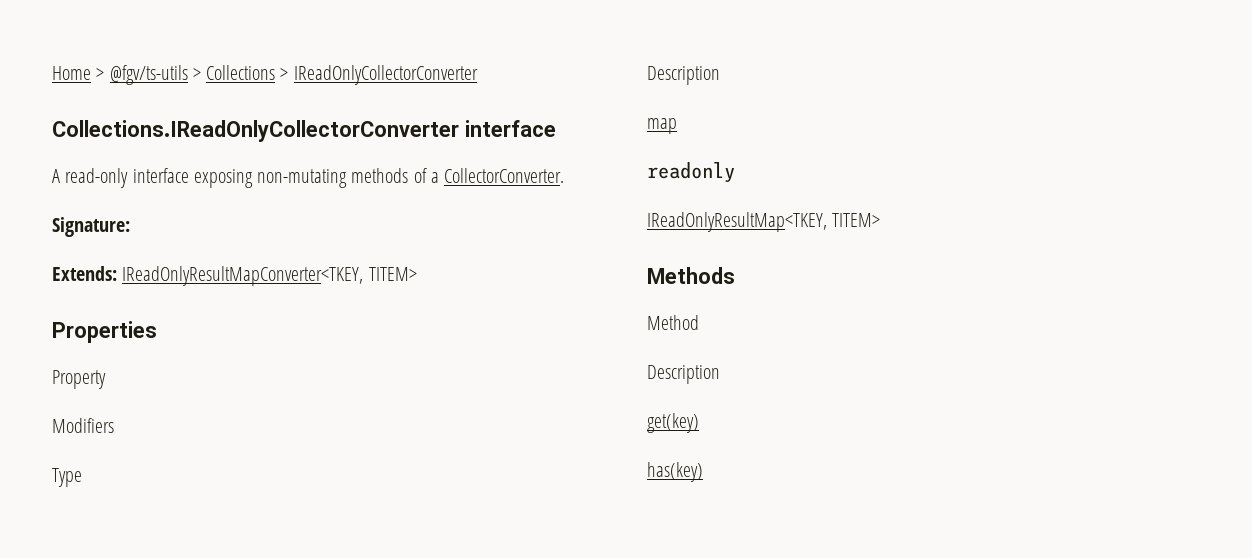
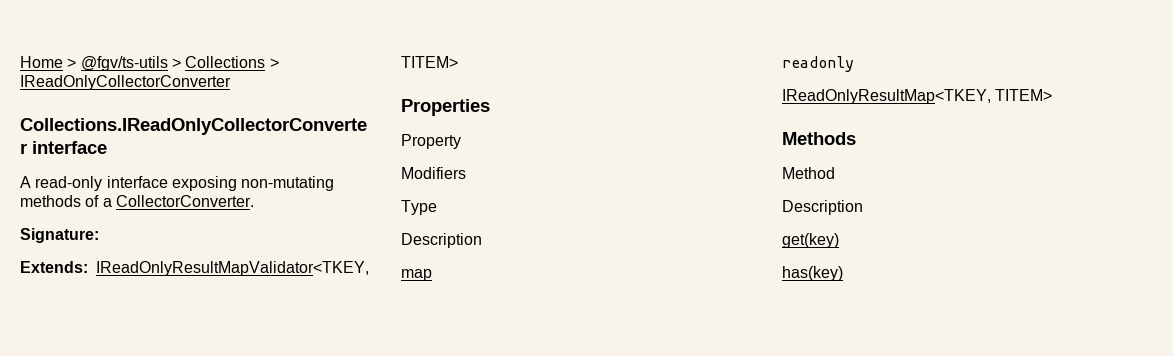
[122,266,364,286] IReadOnlyResultMapConverter<TKEY, -> [96,261,369,276] IReadOnlyResultMapValidator<TKEY,

